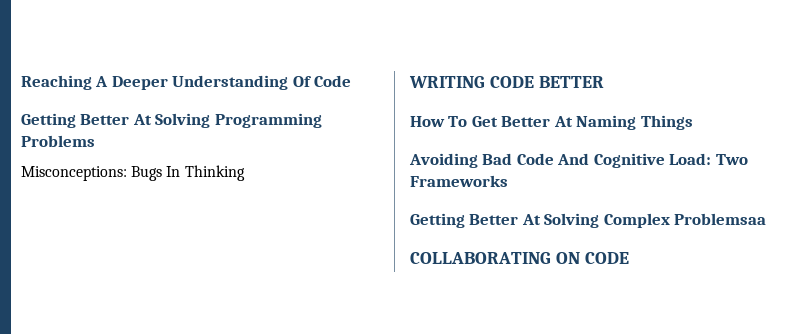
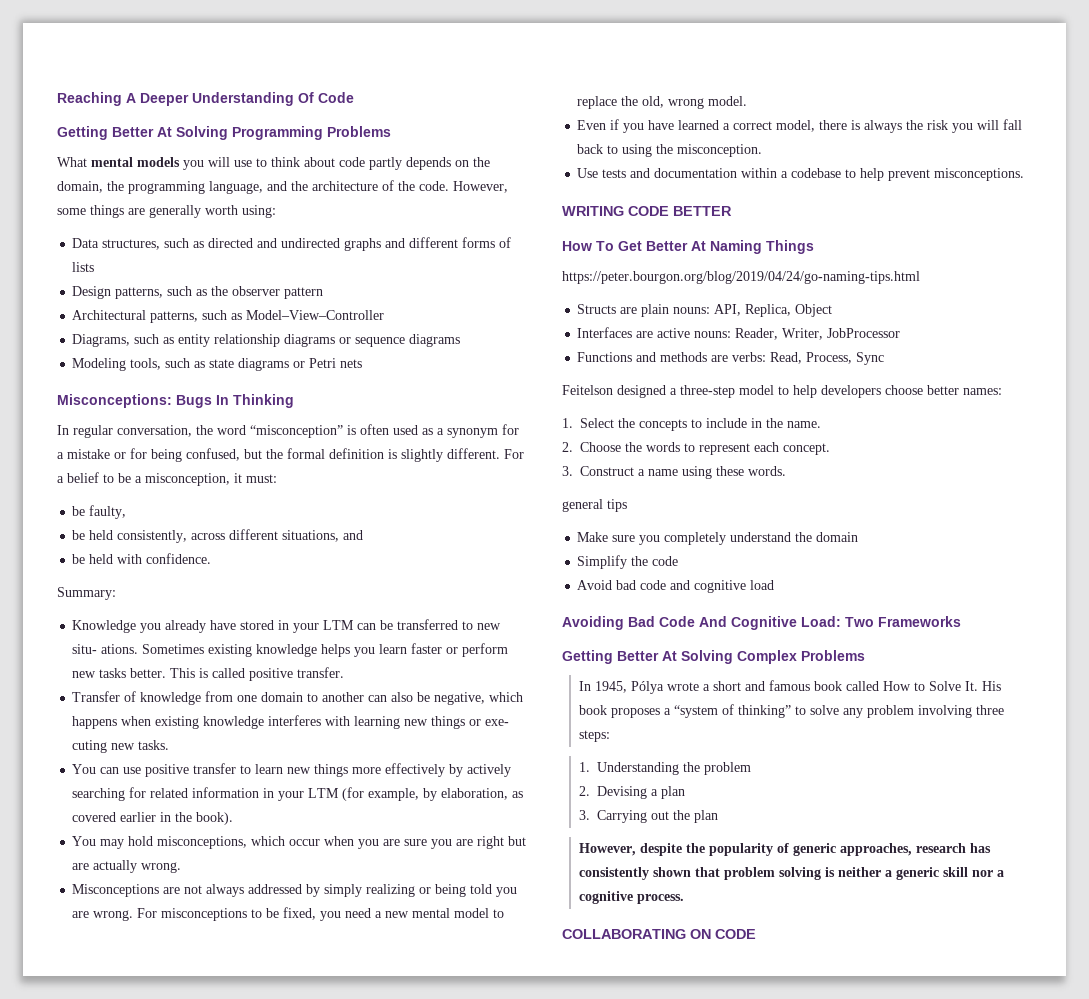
[21,165,245,181] Misconceptions: Bugs In Thinking -> [57,157,490,170] [57,180,508,194] [57,205,276,218] [72,237,512,251] [72,262,95,272] [72,286,324,299] [72,310,385,323] [72,334,461,347] [72,358,363,371] [57,394,294,408] [57,424,519,438] [57,448,524,462] [57,472,277,486] [72,505,127,519] [72,529,364,543] [72,553,212,564] [57,587,116,600] [72,619,502,633] [72,643,509,657] [72,667,345,681] [72,691,524,705] [72,715,510,729] [72,740,170,753] [72,763,512,777] [72,787,524,801] [72,812,234,825] [72,836,527,849] [72,860,182,873] [72,884,518,897] [72,907,505,921] [577,96,748,109] [577,119,1023,133] [577,144,763,157] [577,168,1025,181] What mental models you will use to think about code partly depends on the domain, the programming language, and the architecture of the code. However, some things are generally worth using: // Data structures, such as directed and undirected graphs and different forms of lists // Design patterns, such as the observer pattern // Architectural patterns, such as Model–View–Controller // Diagrams, such as entity relationship diagrams or sequence diagrams // Modeling tools, such as state diagrams or Petri nets // Misconceptions: Bugs In Thinking // In regular conversation, the word “misconception” is often used as a synonym for a mistake or for being confused, but the formal definition is slightly different. For a belief to be a misconception, it must: // be faulty, // be held consistently, across different situations, and // be held with confidence. // Summary: // Knowledge you already have stored in your LTM can be transferred to new situ- ations. Sometimes existing knowledge helps you learn faster or perform new tasks better. This is called positive transfer. // Transfer of knowledge from one domain to another can also be negative, which happens when existing knowledge interferes with learning new things or exe- cuting new tasks. // You can use positive transfer to learn new things more effectively by actively searching for related information in your LTM (for example, by elaboration, as covered earlier in the book). // You may hold misconceptions, which occur when you are sure you are right but are actually wrong. // Misconceptions are not always addressed by simply realizing or being told you are wrong. For misconceptions to be fixed, you need a new mental model to replace the old, wrong model. // Even if you have learned a correct model, there is always the risk you will fall back to using the misconception. // Use tests and documentation within a codebase to help prevent misconceptions.
(693, 122) none -> [562,271,920,284] [577,304,833,317] [577,327,901,340] [577,352,885,365] [562,385,1002,398] [562,418,821,431] [562,442,830,455] [562,466,786,479] [562,499,627,512] [577,532,859,545] [577,555,679,569] [577,580,775,593] // https://peter.bourgon.org/blog/2019/04/24/go-naming-tips.html // Structs are plain nouns: API, Replica, Object // Interfaces are active nouns: Reader, Writer, JobProcessor // Functions and methods are verbs: Read, Process, Sync // Feitelson designed a three-step model to help developers choose better names: // 1. Select the concepts to include in the name. // 2. Choose the words to represent each concept. // 3. Construct a name using these words. // general tips // Make sure you completely understand the domain // Simplify the code // Avoid bad code and cognitive load
[674,213,767,225] Problemsaa -> [801,650,865,661] [578,680,1001,694] [578,704,1004,718] [578,730,610,742] [578,762,751,775] [578,786,685,799] [578,810,718,823] [578,843,991,856] [578,867,1004,880] [578,891,684,904] Problems // In 1945, Pólya wrote a short and famous book called How to Solve It. His book proposes a “system of thinking” to solve any problem involving three steps: // 1. Understanding the problem // 2. Devising a plan // 3. Carrying out the plan // However, despite the popularity of generic approaches, research has consistently shown that problem solving is neither a generic skill nor a cognitive process.

